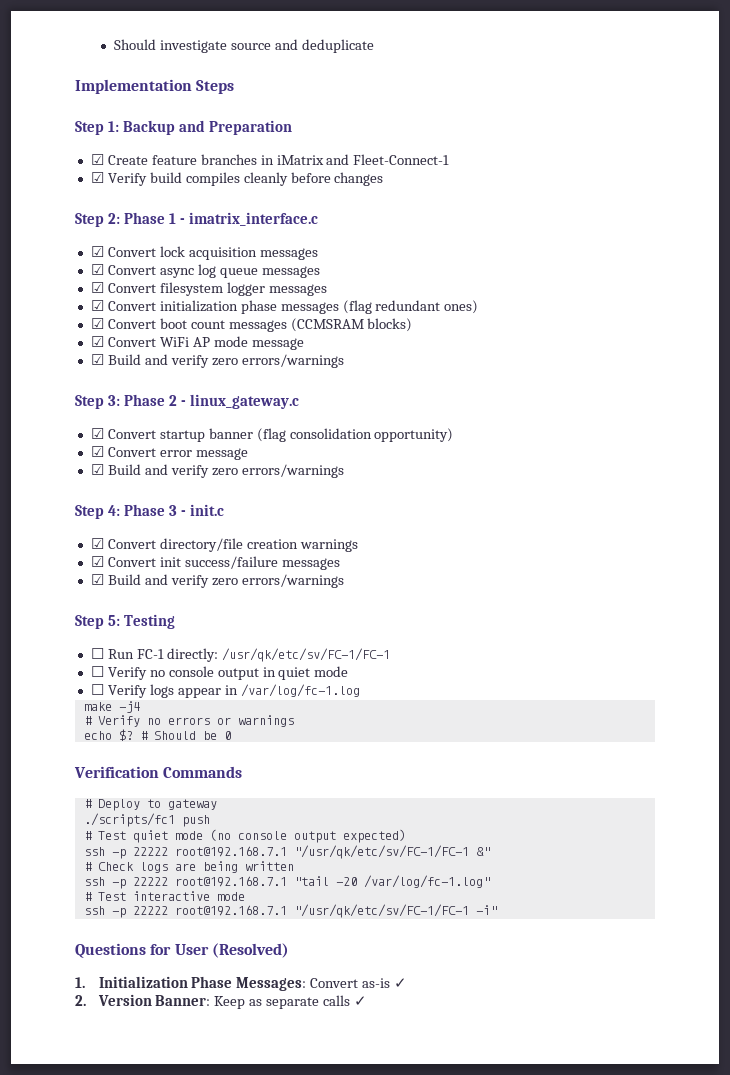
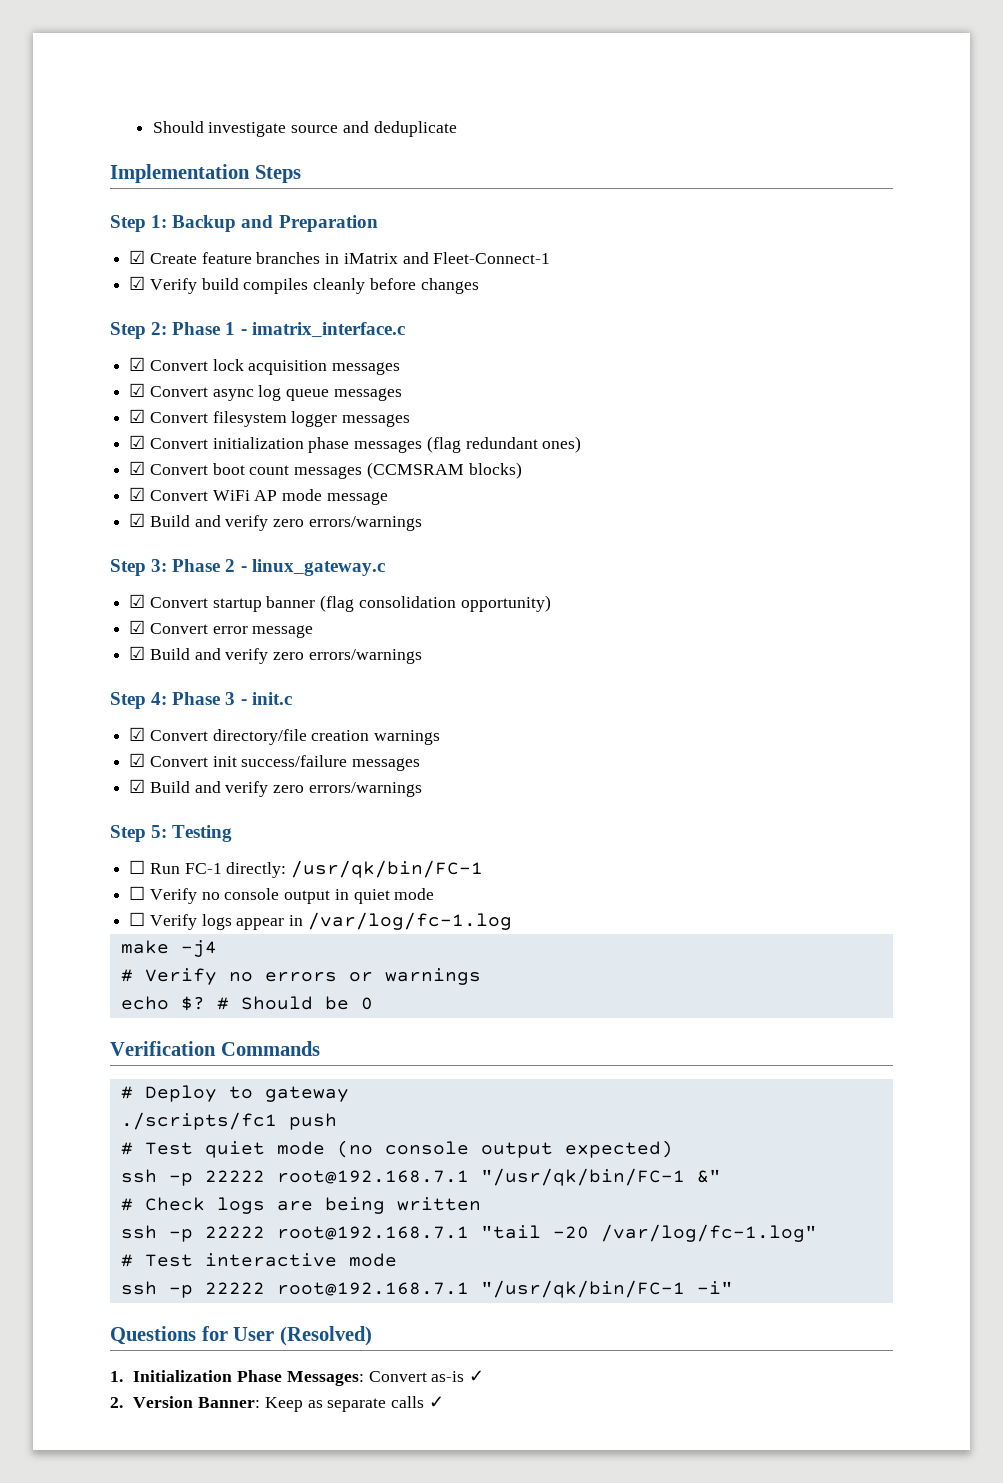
[221,648,390,662] /usr/qk/etc/sv/FC-1/FC-1 -> [291,860,484,878] /usr/qk/bin/FC-1
[293,845,469,859] "/usr/qk/etc/sv/FC-1/FC-1 -> [480,1168,685,1186] "/usr/qk/bin/FC-1
[293,904,469,918] "/usr/qk/etc/sv/FC-1/FC-1 -> [480,1280,685,1298] "/usr/qk/bin/FC-1

